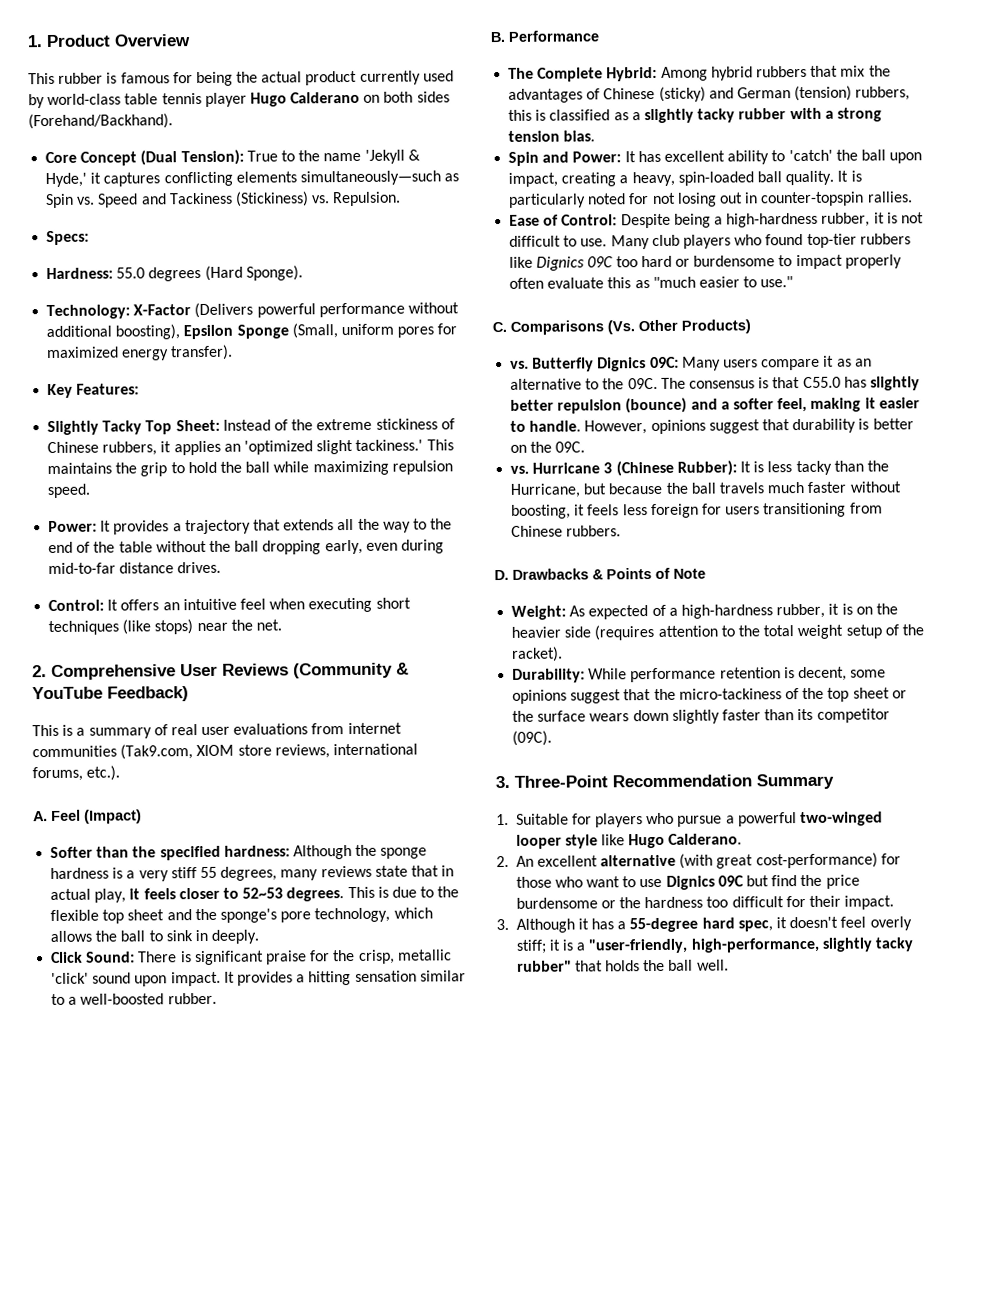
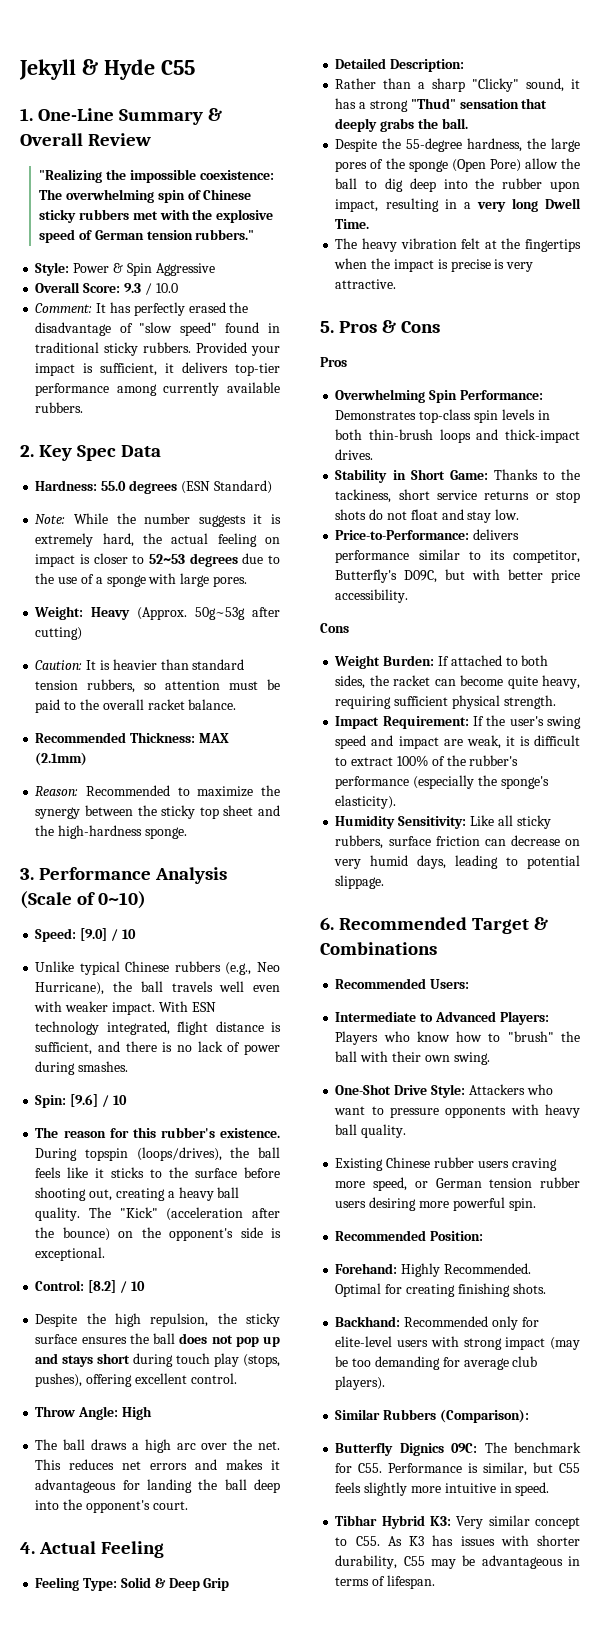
[27,34,191,48] [28,70,454,87] [28,91,450,109] [28,113,173,130] [45,149,420,166] [45,170,460,188] [45,191,402,209] [46,230,90,246] [46,265,303,282] [46,302,459,320] [46,323,458,340] [46,344,234,361] [47,383,140,399] [47,418,455,436] [47,439,454,456] [47,460,453,477] [47,483,91,499] [48,518,453,535] [48,539,444,555] [48,561,222,575] [48,597,411,613] [48,619,282,636] [32,662,409,680] [32,686,189,702] [32,722,402,739] [32,743,418,760] [32,765,121,782] [33,809,142,824] [50,844,428,861] [50,865,455,882] [50,886,460,903] [50,907,433,924] [50,929,260,944] [51,949,452,966] [51,970,466,987] [51,992,217,1005] [490,30,599,43] [508,65,891,82] [508,85,911,103] [508,107,882,124] [508,130,596,142] [508,149,923,166] [508,170,862,187] [508,191,913,208] [509,212,924,229] [509,233,911,250] [509,254,902,271] [509,276,794,289] [492,319,751,335] [510,355,872,372] [510,376,920,391] [510,397,920,414] [510,418,914,435] [510,441,586,453] [510,460,889,477] [510,481,901,498] [511,502,883,519] [511,525,622,537] [494,567,706,581] [511,603,898,620] [511,624,924,641] [511,646,564,662] [512,666,887,683] [512,687,907,704] [512,708,890,724] [512,730,553,746] [495,773,834,790] [496,811,884,828] [515,833,743,849] [496,852,901,869] [515,874,860,890] [515,895,895,910] [496,916,912,933] [515,937,915,954] [516,959,729,972] 1. Product Overview // This rubber is famous for being the actual product currently used by world-class table tennis player Hugo Calderano on both sides (Forehand/Backhand). // Core Concept (Dual Tension): True to the name 'Jekyll & Hyde,' it captures conflicting elements simultaneously—such as Spin vs. Speed and Tackiness (Stickiness) vs. Repulsion. // Specs: // Hardness: 55.0 degrees (Hard Sponge). // Technology: X-Factor (Delivers powerful performance without additional boosting), Epsilon Sponge (Small, uniform pores for maximized energy transfer). // Key Features: // Slightly Tacky Top Sheet: Instead of the extreme stickiness of Chinese rubbers, it applies an 'optimized slight tackiness.' This maintains the grip to hold the ball while maximizing repulsion speed. // Power: It provides a trajectory that extends all the way to the end of the table without the ball dropping early, even during mid-to-far distance drives. // Control: It offers an intuitive feel when executing short techniques (like stops) near the net. // 2. Comprehensive User Reviews (Community & YouTube Feedback) // This is a summary of real user evaluations from internet communities (Tak9.com, XIOM store reviews, international forums, etc.). // A. Feel (Impact) // Softer than the specified hardness: Although the sponge hardness is a very stiff 55 degrees, many reviews state that in actual play, it feels closer to 52~53 degrees. This is due to the flexible top sheet and the sponge's pore technology, which allows the ball to sink in deeply. // Click Sound: There is significant praise for the crisp, metallic 'click' sound upon impact. It provides a hitting sensation similar to a well-boosted rubber. // B. Performance // The Complete Hybrid: Among hybrid rubbers that mix the advantages of Chinese (sticky) and German (tension) rubbers, this is classified as a slightly tacky rubber with a strong tension bias. // Spin and Power: It has excellent ability to 'catch' the ball upon impact, creating a heavy, spin-loaded ball quality. It is particularly noted for not losing out in counter-topspin rallies. // Ease of Control: Despite being a high-hardness rubber, it is not difficult to use. Many club players who found top-tier rubbers like Dignics 09C too hard or burdensome to impact properly often evaluate this as "much easier to use." // C. Comparisons (Vs. Other Products) // vs. Butterfly Dignics 09C: Many users compare it as an alternative to the 09C. The consensus is that C55.0 has slightly better repulsion (bounce) and a softer feel, making it easier to handle. However, opinions suggest that durability is better on the 09C. // vs. Hurricane 3 (Chinese Rubber): It is less tacky than the Hurricane, but because the ball travels much faster without boosting, it feels less foreign for users transitioning from Chinese rubbers. // D. Drawbacks & Points of Note // Weight: As expected of a high-hardness rubber, it is on the heavier side (requires attention to the total weight setup of the racket). // Durability: While performance retention is decent, some opinions suggest that the micro-tackiness of the top sheet or the surface wears down slightly faster than its competitor (09C). // 3. Three-Point Recommendation Summary // 1. Suitable for players who pursue a powerful two-winged looper style like Hugo Calderano. // 2. An excellent alternative (with great cost-performance) for those who want to use Dignics 09C but find the price burdensome or the hardness too difficult for their impact. // 3. Although it has a 55-degree hard spec, it doesn't feel overly stiff; it is a "user-friendly, high-performance, slightly tacky rubber" that holds the ball well. -> [19,59,195,80] [20,108,223,125] [20,133,152,146] [39,169,274,183] [39,189,252,203] [39,209,274,223] [39,229,255,243] [35,262,215,276] [35,282,178,295] [35,302,249,316] [35,322,280,336] [35,342,280,356] [35,362,280,376] [35,382,280,396] [35,402,84,413] [20,445,162,461] [35,480,272,494] [35,513,281,527] [35,533,280,547] [35,553,280,567] [35,573,247,587] [34,606,280,620] [35,627,83,640] [35,659,245,670] [35,679,280,693] [35,699,237,713] [35,732,229,743] [35,752,88,766] [35,785,280,797] [35,805,280,819] [35,825,187,839] [20,867,228,884] [20,891,147,909] [35,928,136,942] [35,961,280,975] [35,981,280,995] [34,1001,216,1015] [35,1021,281,1035] [35,1041,280,1055] [35,1061,129,1075] [35,1094,127,1108] [35,1127,280,1138] [35,1147,280,1161] [35,1167,280,1178] [35,1187,240,1201] [35,1207,280,1221] [35,1227,281,1241] [35,1247,106,1261] [35,1280,145,1293] [35,1313,280,1327] [35,1333,280,1347] [35,1353,280,1367] [35,1373,237,1387] [35,1406,152,1420] [35,1439,280,1453] [35,1459,280,1470] [35,1479,280,1493] [35,1499,188,1513] [20,1541,165,1558] [35,1577,230,1591] [335,58,465,72] [335,78,580,92] [335,98,548,112] [335,118,468,132] [335,138,580,152] [335,158,580,172] [335,178,580,192] [335,198,581,212] [335,219,370,229] [335,238,581,252] [334,258,534,272] [335,279,397,289] [320,320,441,333] [320,357,347,367] [335,389,543,403] [335,409,550,423] [335,429,580,443] [335,449,374,460] [335,469,580,483] [335,489,580,503] [335,509,520,523] [335,529,520,540] [335,549,580,563] [335,569,580,583] [335,589,409,603] [320,623,349,633] [334,655,549,669] [335,675,580,689] [335,695,556,709] [335,715,581,729] [335,735,580,749] [335,755,519,767] [335,775,549,789] [335,795,397,809] [335,815,551,829] [335,835,580,849] [334,855,580,869] [335,875,385,889] [320,917,549,934] [320,942,437,955] [335,978,470,989] [335,1011,549,1025] [335,1031,580,1045] [335,1051,490,1065] [335,1084,553,1098] [334,1104,580,1118] [335,1124,407,1138] [335,1157,557,1171] [335,1177,580,1191] [335,1197,536,1211] [335,1230,484,1241] [335,1263,531,1277] [335,1283,546,1297] [335,1316,539,1330] [335,1336,580,1350] [335,1356,538,1370] [335,1376,386,1390] [335,1409,529,1423] [335,1442,581,1456] [335,1462,580,1476] [335,1482,550,1496] [335,1515,580,1529] [335,1535,580,1546] [335,1555,580,1569] [335,1575,435,1589] Jekyll & Hyde C55 // 1. One-Line Summary & Overall Review // "Realizing the impossible coexistence: The overwhelming spin of Chinese sticky rubbers met with the explosive speed of German tension rubbers." // Style: Power & Spin Aggressive // Overall Score: 9.3 / 10.0 // Comment: It has perfectly erased the disadvantage of "slow speed" found in traditional sticky rubbers. Provided your impact is sufficient, it delivers top-tier performance among currently available rubbers. // 2. Key Spec Data // Hardness: 55.0 degrees (ESN Standard) // Note: While the number suggests it is extremely hard, the actual feeling on impact is closer to 52~53 degrees due to the use of a sponge with large pores. // Weight: Heavy (Approx. 50g~53g after cutting) // Caution: It is heavier than standard tension rubbers, so attention must be paid to the overall racket balance. // Recommended Thickness: MAX (2.1mm) // Reason: Recommended to maximize the synergy between the sticky top sheet and the high-hardness sponge. // 3. Performance Analysis (Scale of 0~10) // Speed: [9.0] / 10 // Unlike typical Chinese rubbers (e.g., Neo Hurricane), the ball travels well even with weaker impact. With ESN technology integrated, flight distance is sufficient, and there is no lack of power during smashes. // Spin: [9.6] / 10 // The reason for this rubber's existence. During topspin (loops/drives), the ball feels like it sticks to the surface before shooting out, creating a heavy ball quality. The "Kick" (acceleration after the bounce) on the opponent's side is exceptional. // Control: [8.2] / 10 // Despite the high repulsion, the sticky surface ensures the ball does not pop up and stays short during touch play (stops, pushes), offering excellent control. // Throw Angle: High // The ball draws a high arc over the net. This reduces net errors and makes it advantageous for landing the ball deep into the opponent's court. // 4. Actual Feeling // Feeling Type: Solid & Deep Grip // Detailed Description: // Rather than a sharp "Clicky" sound, it has a strong "Thud" sensation that deeply grabs the ball. // Despite the 55-degree hardness, the large pores of the sponge (Open Pore) allow the ball to dig deep into the rubber upon impact, resulting in a very long Dwell Time. // The heavy vibration felt at the fingertips when the impact is precise is very attractive. // 5. Pros & Cons // Pros // Overwhelming Spin Performance: Demonstrates top-class spin levels in both thin-brush loops and thick-impact drives. // Stability in Short Game: Thanks to the tackiness, short service returns or stop shots do not float and stay low. // Price-to-Performance: delivers performance similar to its competitor, Butterfly's D09C, but with better price accessibility. // Cons // Weight Burden: If attached to both sides, the racket can become quite heavy, requiring sufficient physical strength. // Impact Requirement: If the user's swing speed and impact are weak, it is difficult to extract 100% of the rubber's performance (especially the sponge's elasticity). // Humidity Sensitivity: Like all sticky rubbers, surface friction can decrease on very humid days, leading to potential slippage. // 6. Recommended Target & Combinations // Recommended Users: // Intermediate to Advanced Players: Players who know how to "brush" the ball with their own swing. // One-Shot Drive Style: Attackers who want to pressure opponents with heavy ball quality. // Existing Chinese rubber users craving more speed, or German tension rubber users desiring more powerful spin. // Recommended Position: // Forehand: Highly Recommended. Optimal for creating finishing shots. // Backhand: Recommended only for elite-level users with strong impact (may be too demanding for average club players). // Similar Rubbers (Comparison): // Butterfly Dignics 09C: The benchmark for C55. Performance is similar, but C55 feels slightly more intuitive in speed. // Tibhar Hybrid K3: Very similar concept to C55. As K3 has issues with shorter durability, C55 may be advantageous in terms of lifespan.

